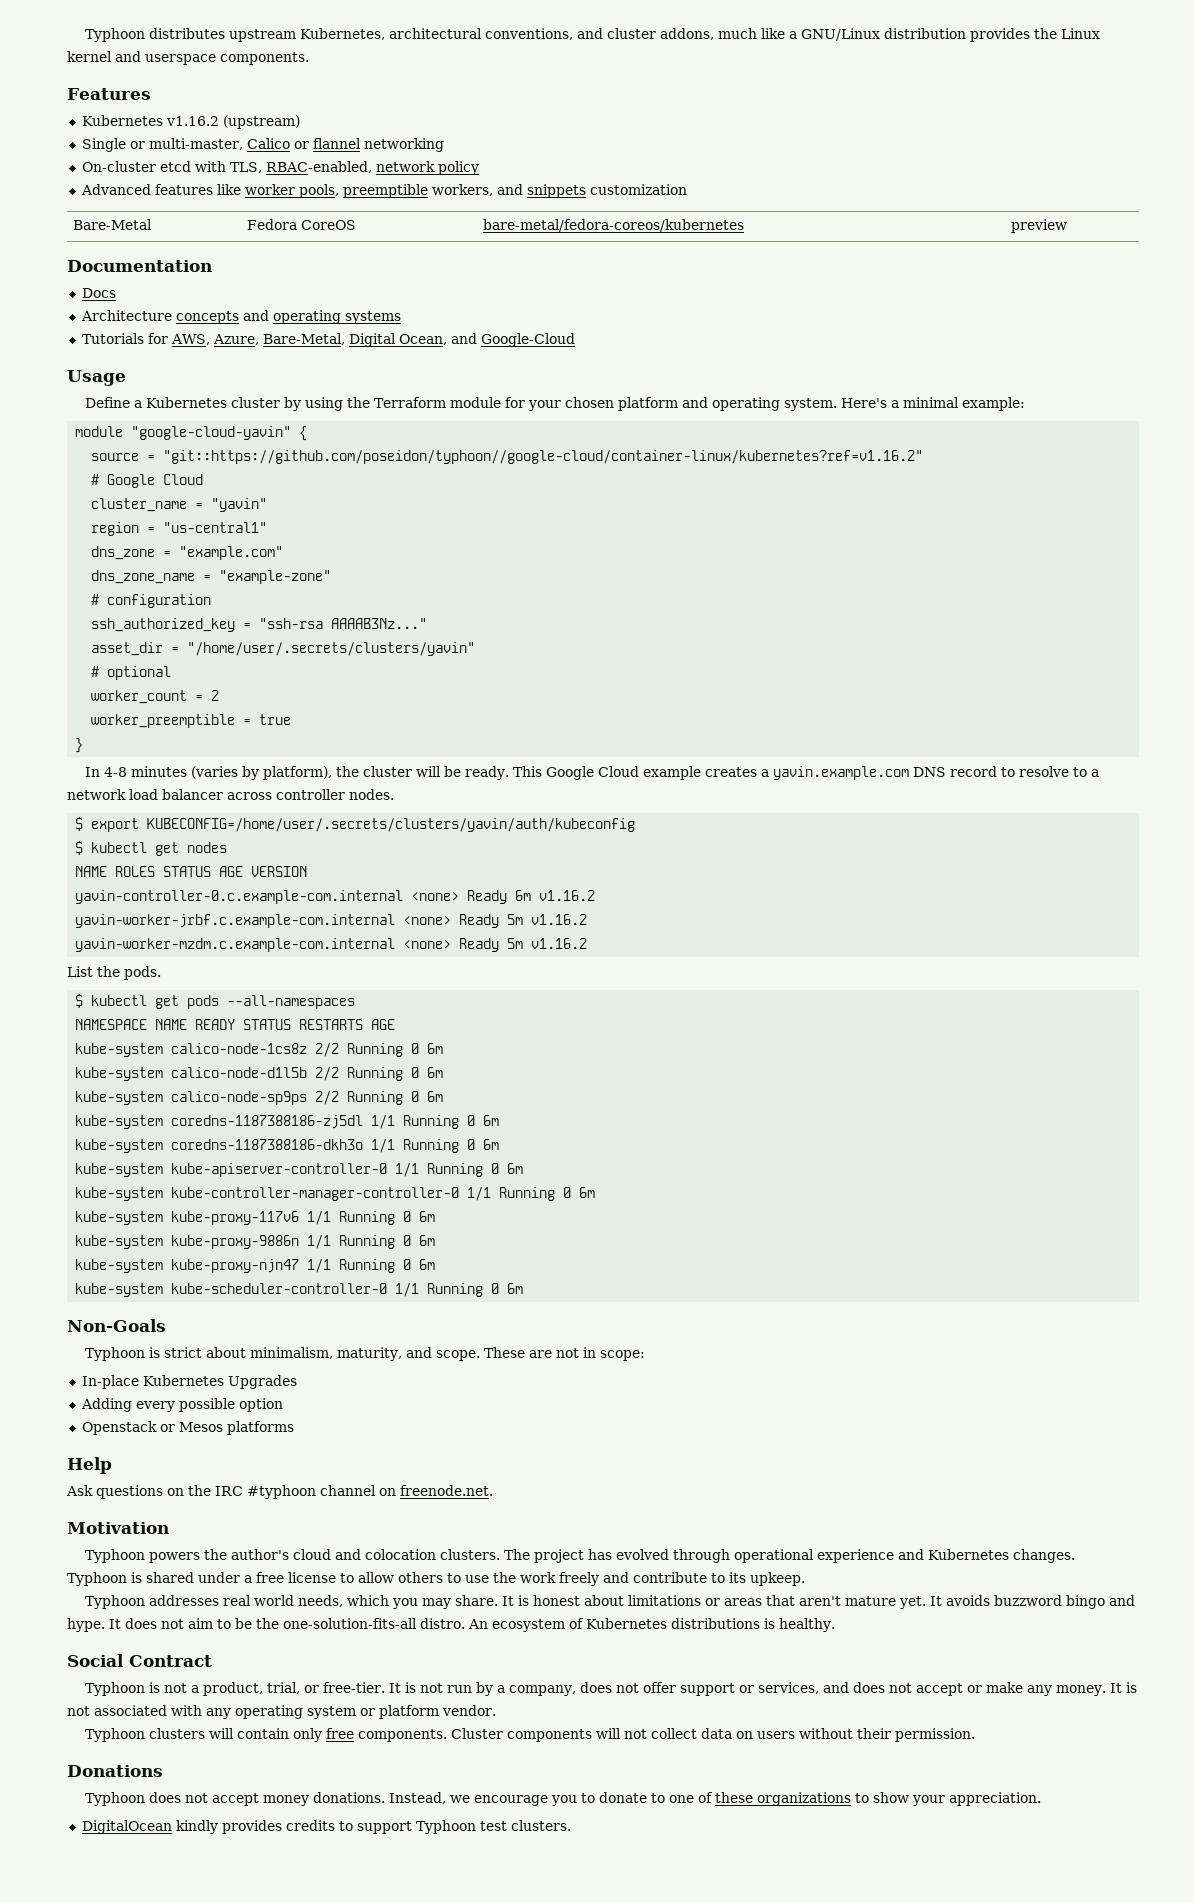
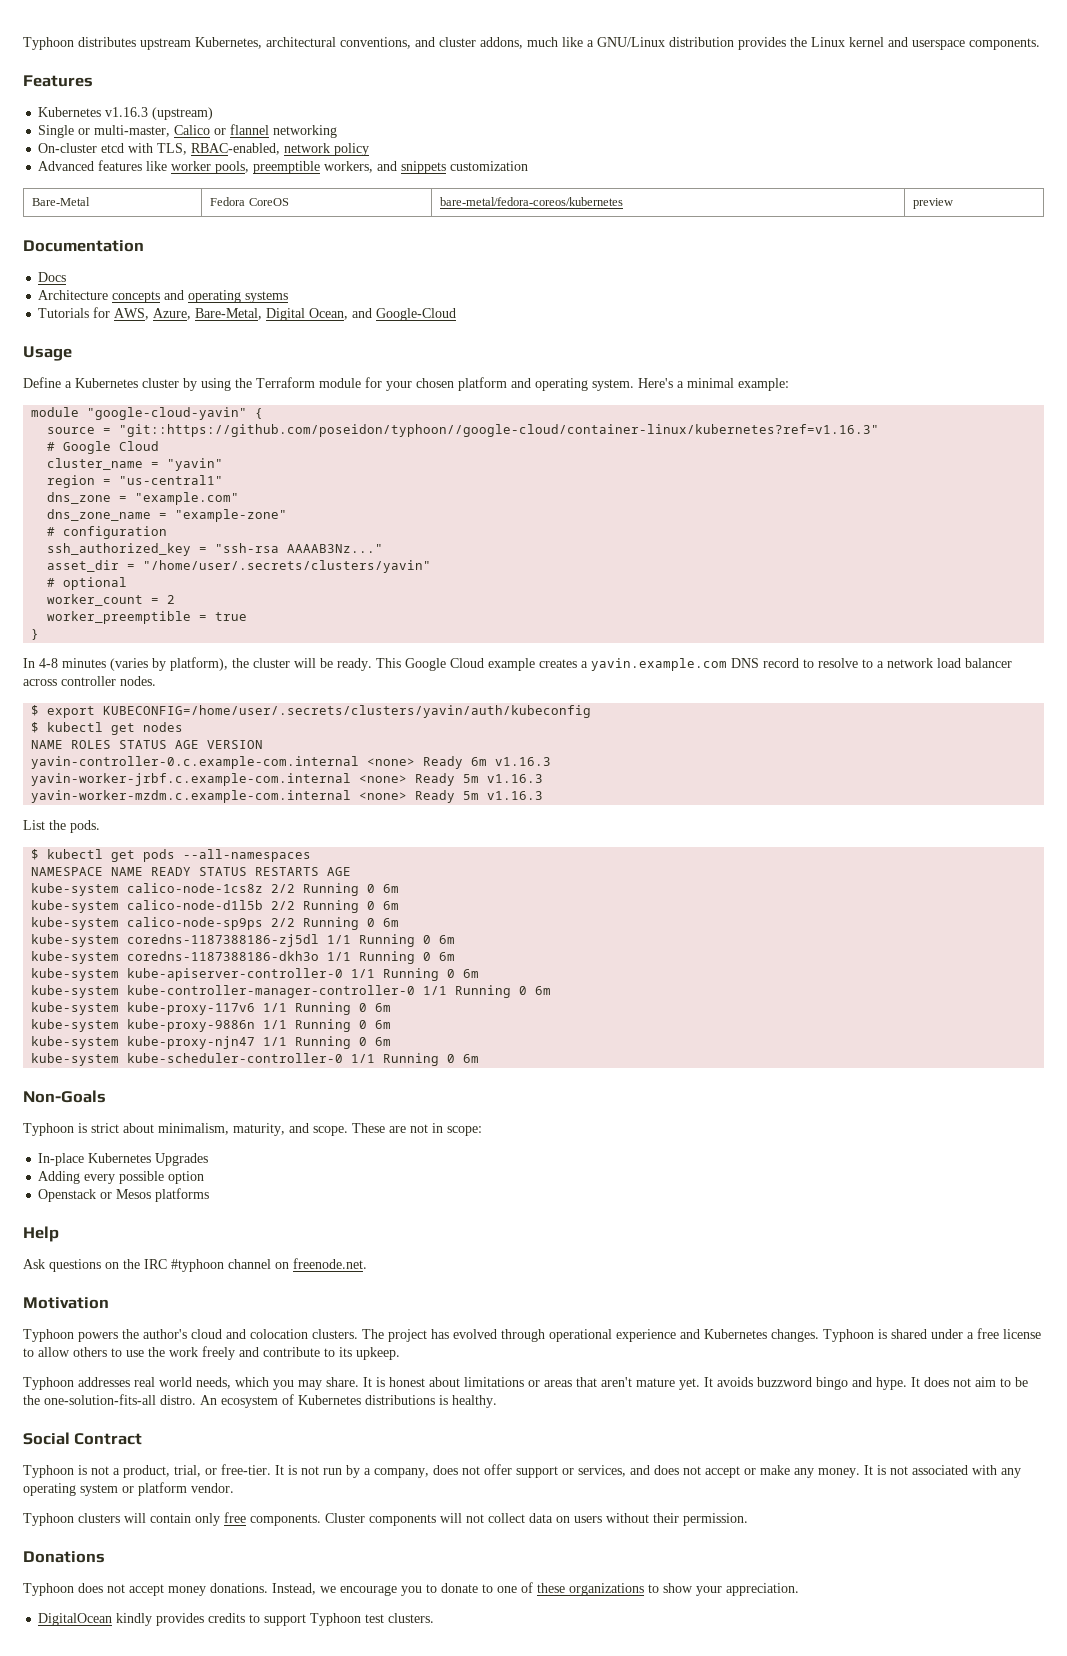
[165,116,219,126] v1.16.2 -> [105,107,149,117] v1.16.3
[163,450,924,464] "git::https://github.com/poseidon/typhoon//google-cloud/container-linux/kubernetes?ref=v1.16.2" -> [119,424,880,437] "git::https://github.com/poseidon/typhoon//google-cloud/container-linux/kubernetes?ref=v1.16.3"
[539,890,596,901] v1.16.2 -> [495,757,552,766] v1.16.3
[531,914,588,925] v1.16.2 -> [487,774,544,783] v1.16.3
[531,938,588,949] v1.16.2 -> [487,791,544,800] v1.16.3

